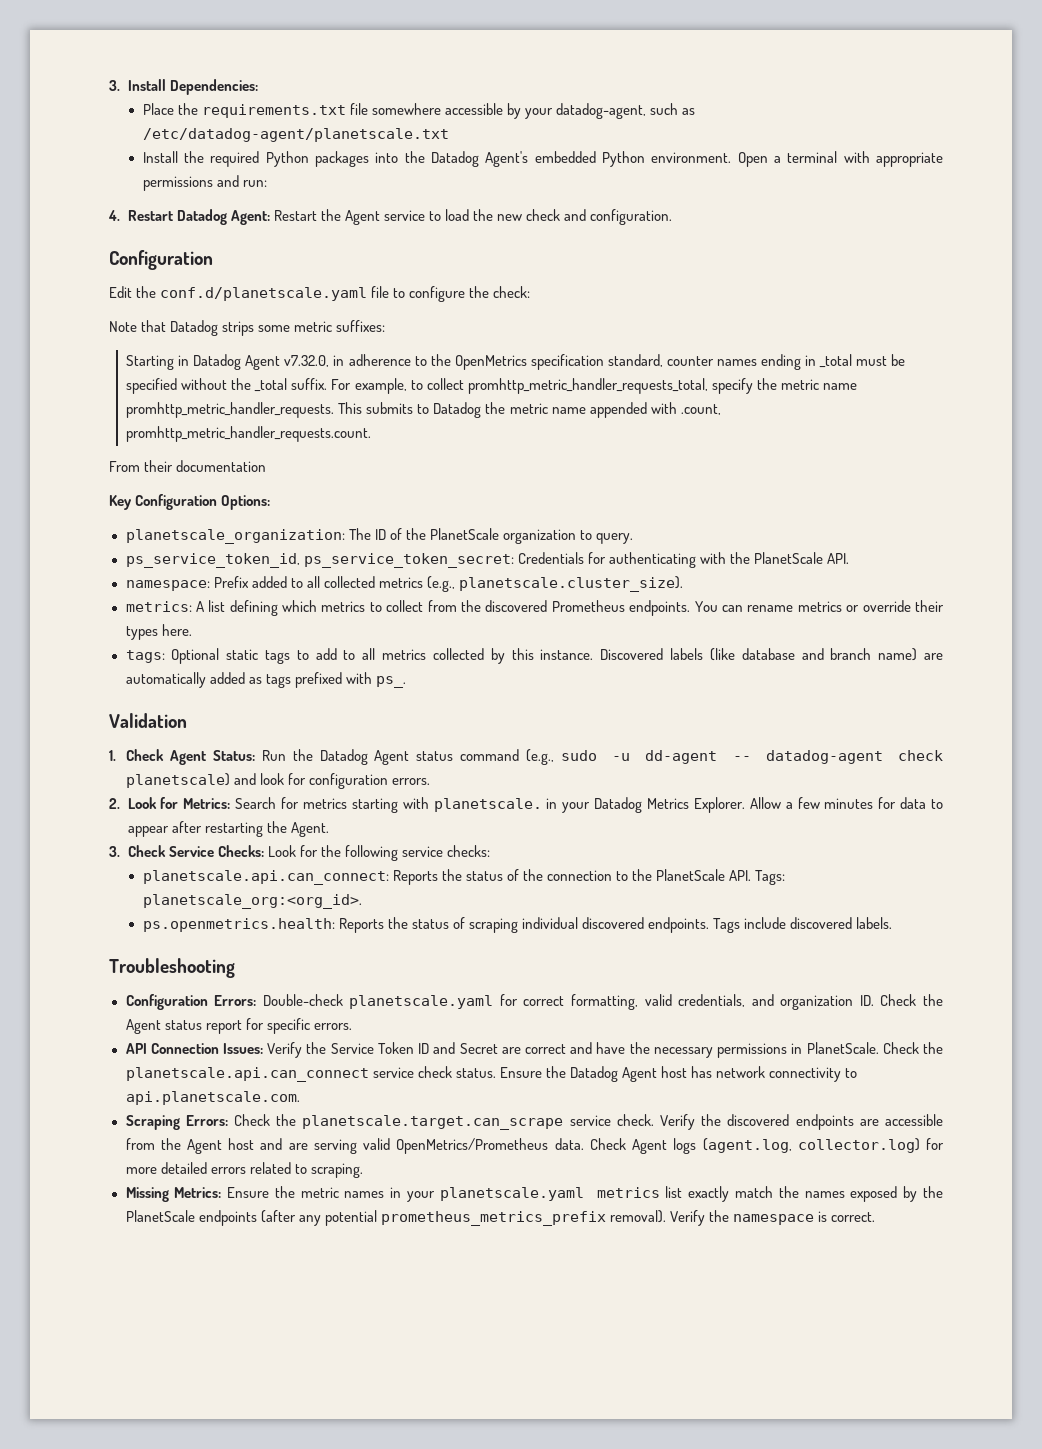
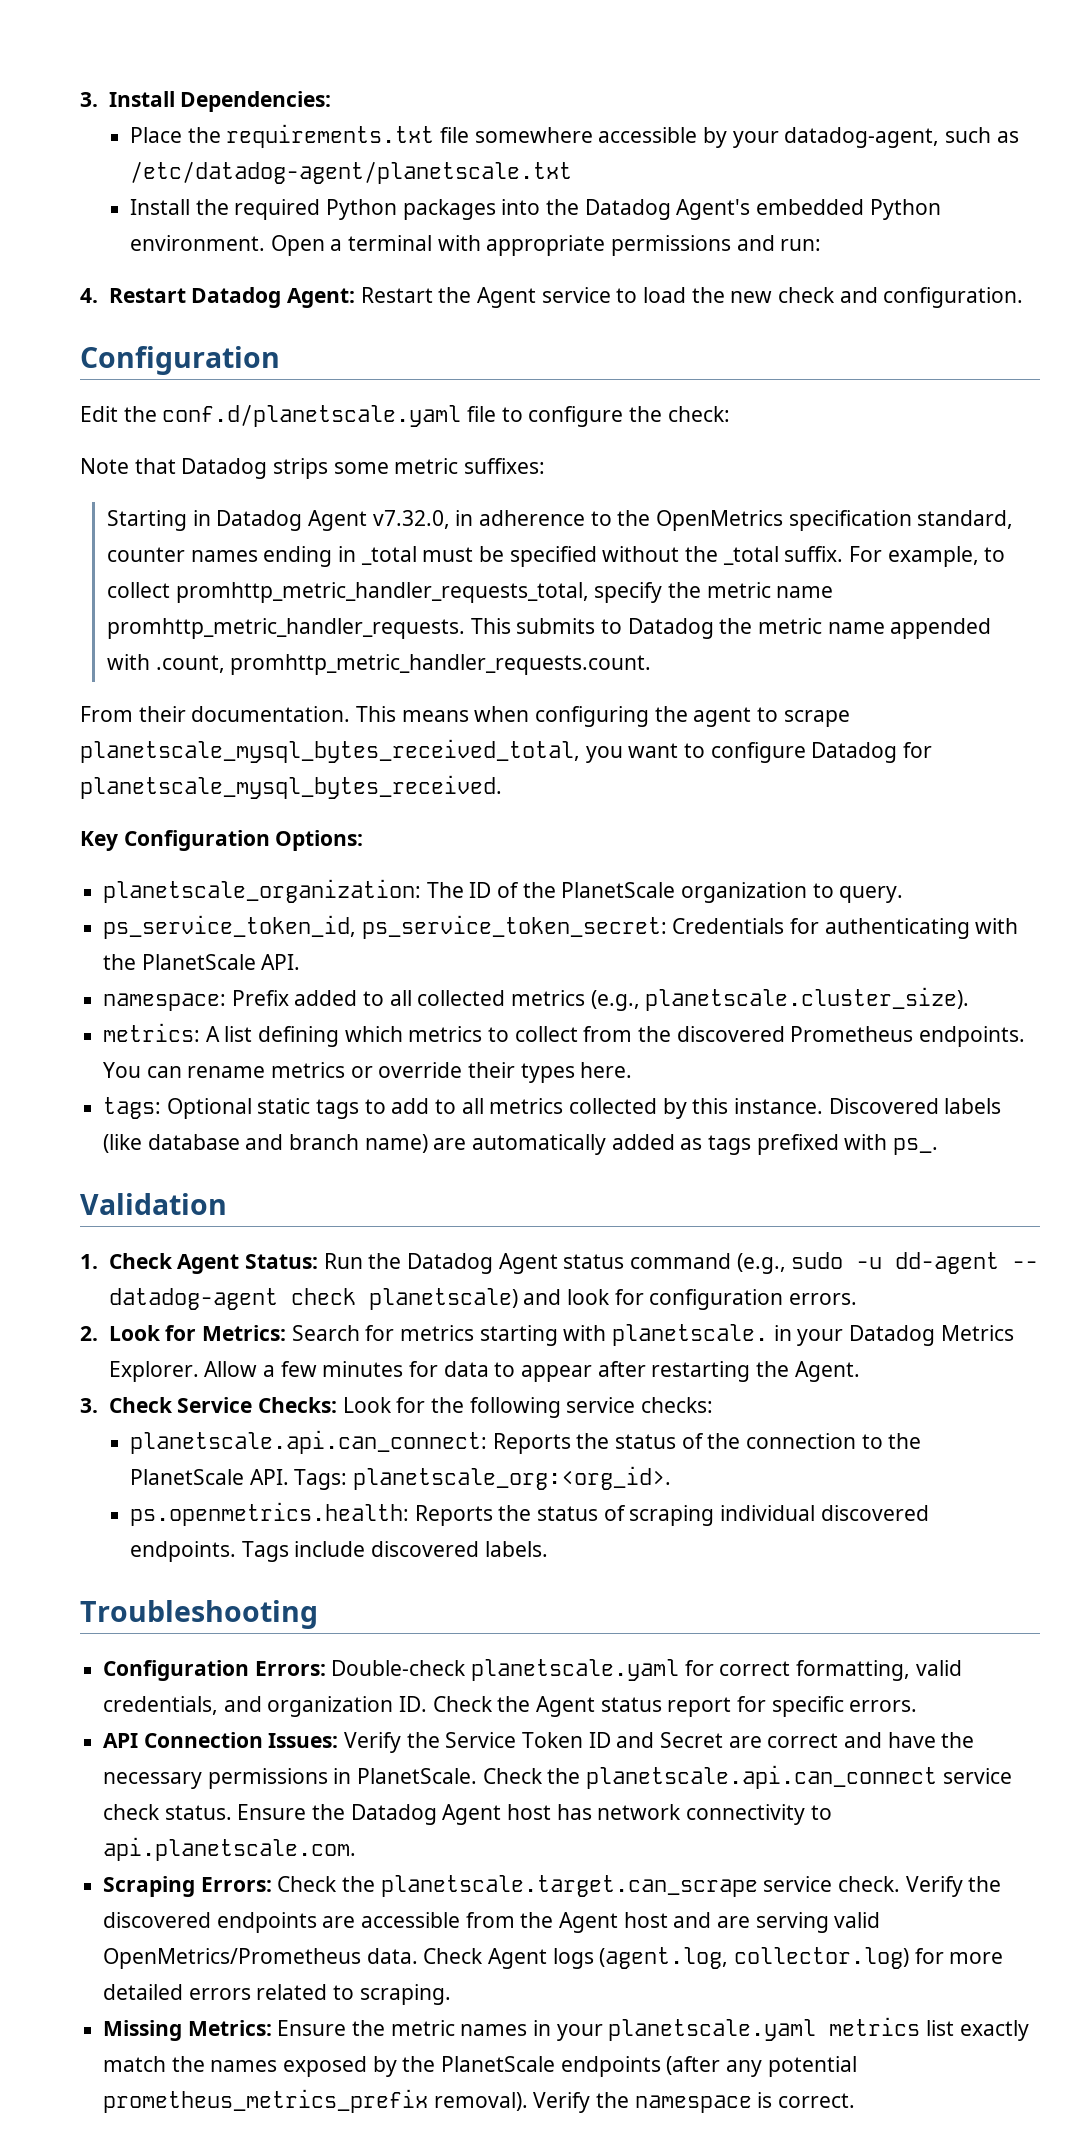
[176,460,267,472] documentation -> [191,706,850,727] [80,739,933,763] [80,775,502,799] documentation. This means when configuring the agent to scrape planetscale_mysql_bytes_received_total, you want to configure Datadog for planetscale_mysql_bytes_received.

